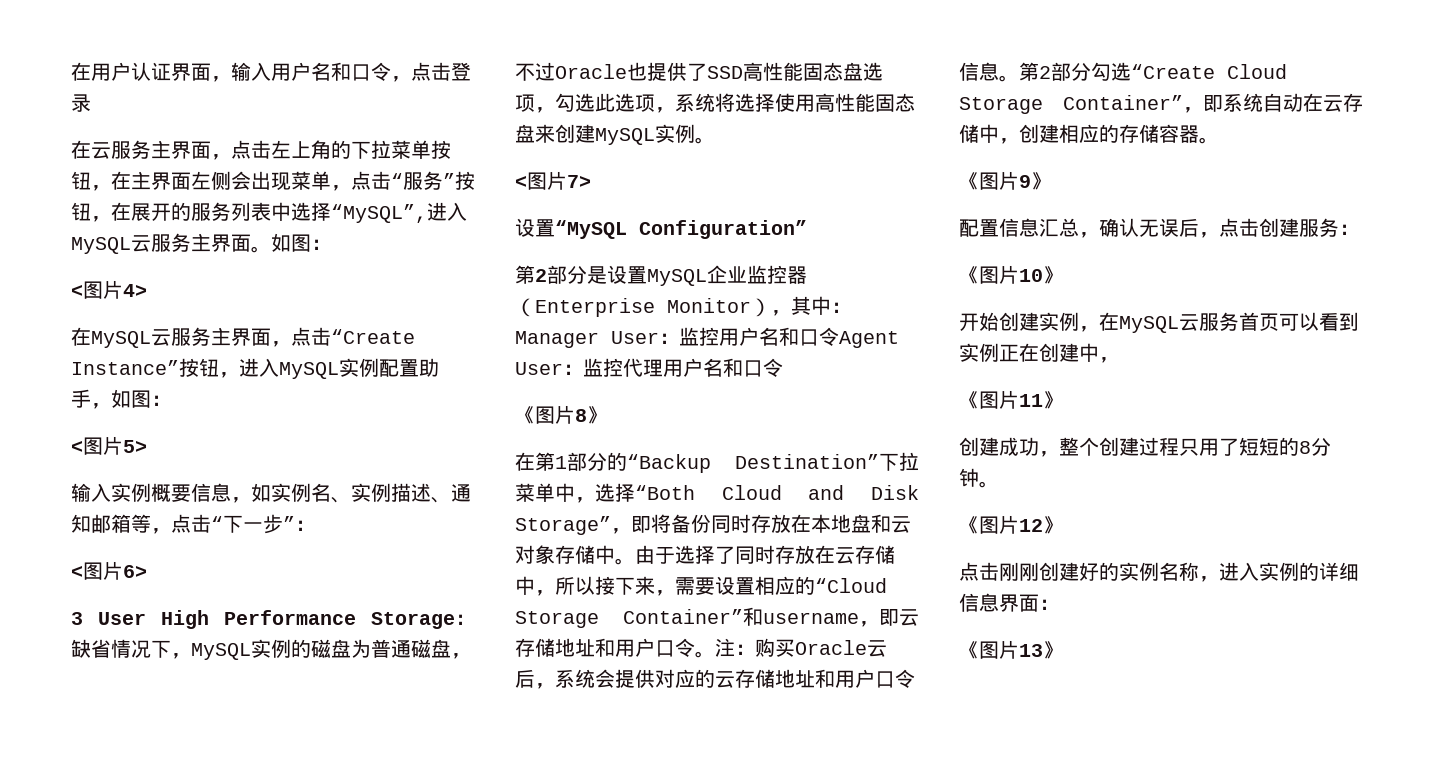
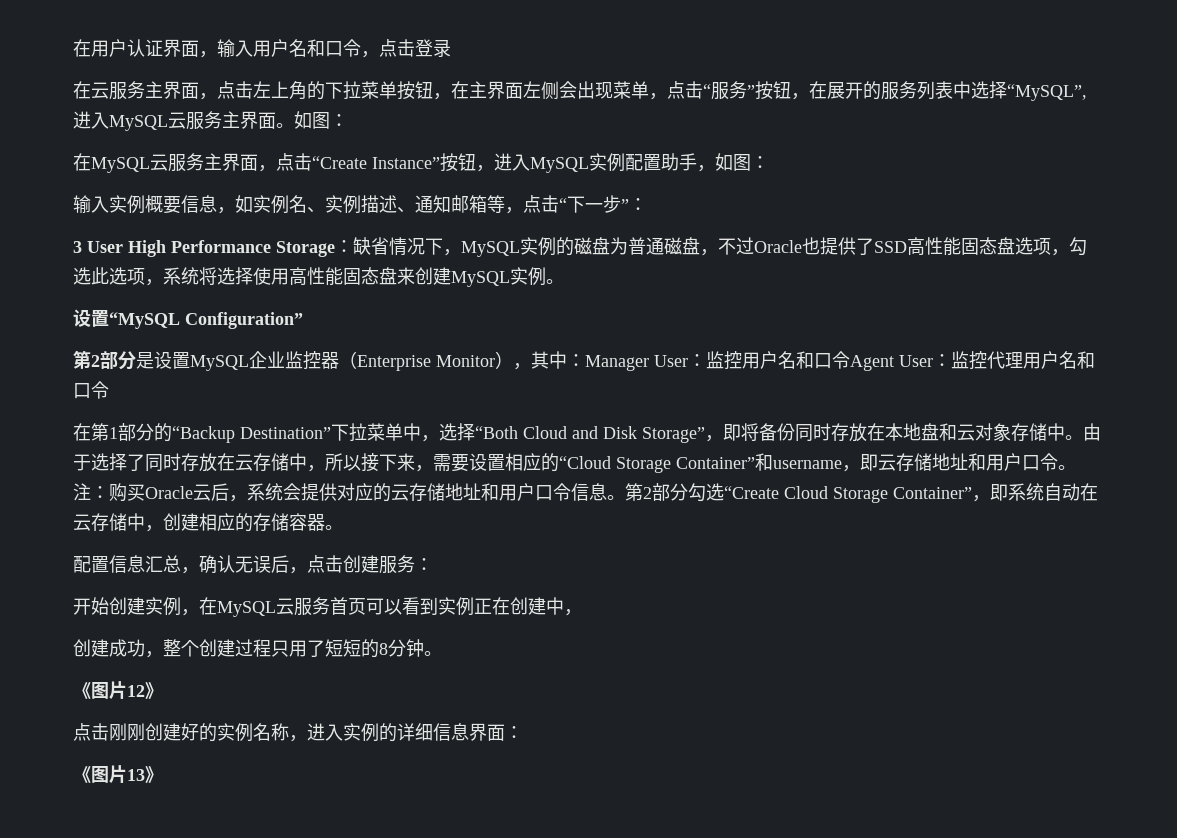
[71,280,147,299] // <图片4> -> (348, 120) none
[71,436,147,455] // <图片5> -> (769, 162) none
[71,561,147,580] // <图片6> -> (647, 204) none
[515,171,591,190] // <图片7> -> (564, 281) none
[515,405,607,424] // 《图片8》 -> (109, 390) none
[959,171,1051,190] // 《图片9》 -> (343, 527) none
[959,265,1063,284] // 《图片10》 -> (433, 564) none
[959,390,1063,409] // 《图片11》 -> (582, 612) none

